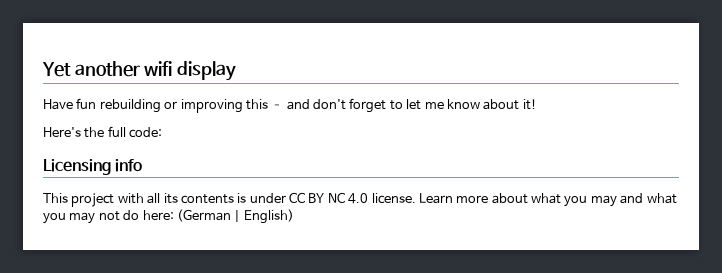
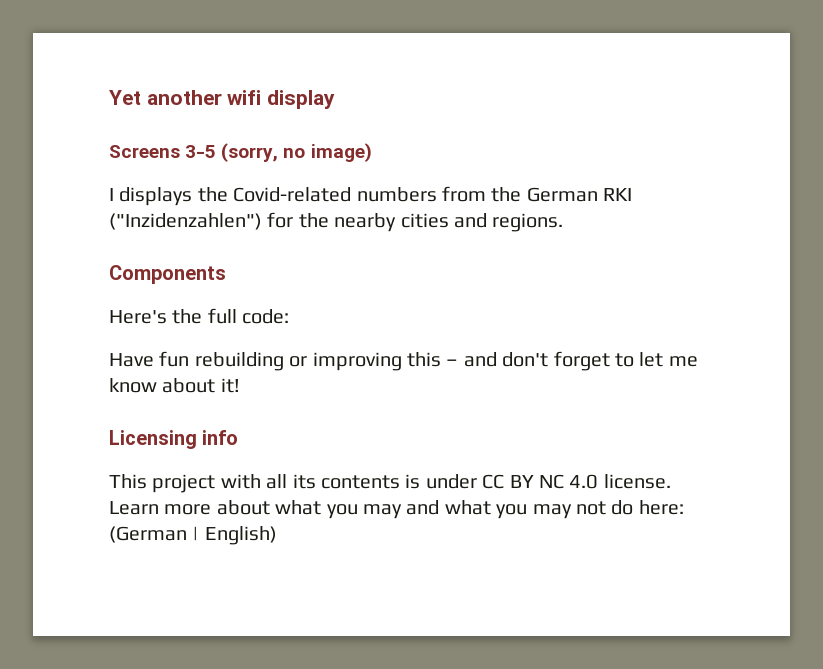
(237, 71) none -> [109,143,372,162] [109,186,633,206] [109,212,564,232] [109,265,226,284] [109,308,290,324] // Screens 3-5 (sorry, no image) // I displays the Covid-related numbers from the German RKI ("Inzidenzahlen") for the nearby cities and regions. // Components // Here's the full code:
[43,126,163,138] // Here's the full code: -> (240, 385) none

